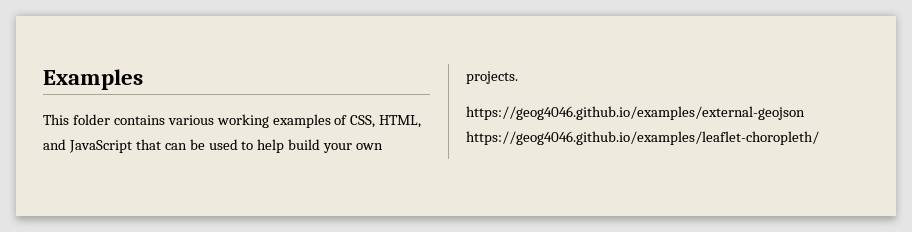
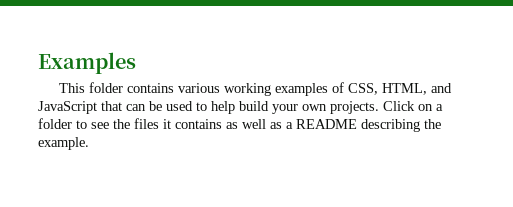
[466,106,805,120] [466,131,819,145] // https://geog4046.github.io/examples/external-geojson https://geog4046.github.io/examples/leaflet-choropleth/ -> [383,101,443,111] [38,118,441,132] [38,137,89,150] Click on a folder to see the files it contains as well as a README describing the example.

